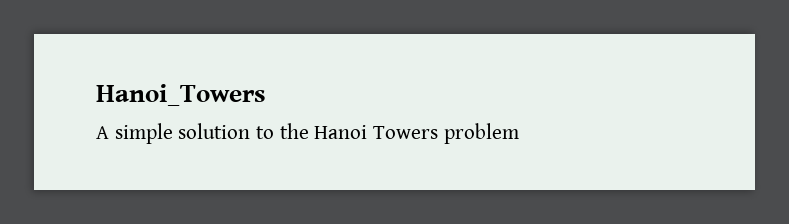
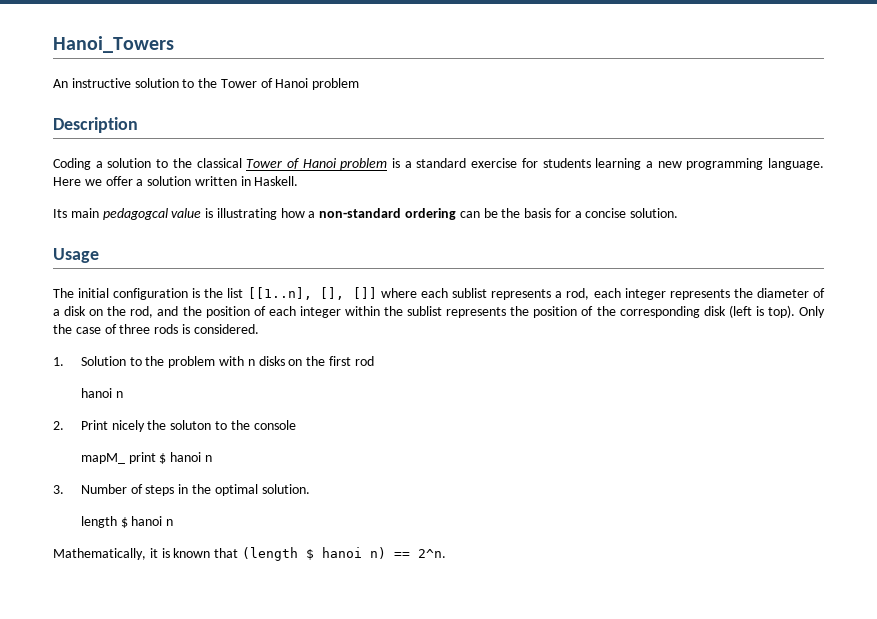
[96,123,519,144] A simple solution to the Hanoi Towers problem -> [53,78,360,90] [53,117,138,133] [53,158,825,170] [53,176,299,186] [53,208,679,220] [53,248,99,263] [53,287,826,300] [53,305,826,318] [53,324,259,334] [53,356,374,368] [80,388,123,398] [53,420,296,432] [80,452,212,464] [53,484,310,496] [80,516,174,528] [53,547,446,561] An instructive solution to the Tower of Hanoi problem // Description // Coding a solution to the classical Tower of Hanoi problem is a standard exercise for students learning a new programming language. Here we offer a solution written in Haskell. // Its main pedagogcal value is illustrating how a non-standard ordering can be the basis for a concise solution. // Usage // The initial configuration is the list [[1..n], [], []] where each sublist represents a rod, each integer represents the diameter of a disk on the rod, and the position of each integer within the sublist represents the position of the corresponding disk (left is top). Only the case of three rods is considered. // 1. Solution to the problem with n disks on the first rod // hanoi n // 2. Print nicely the soluton to the console // mapM_ print $ hanoi n // 3. Number of steps in the optimal solution. // length $ hanoi n // Mathematically, it is known that (length $ hanoi n) == 2^n.

